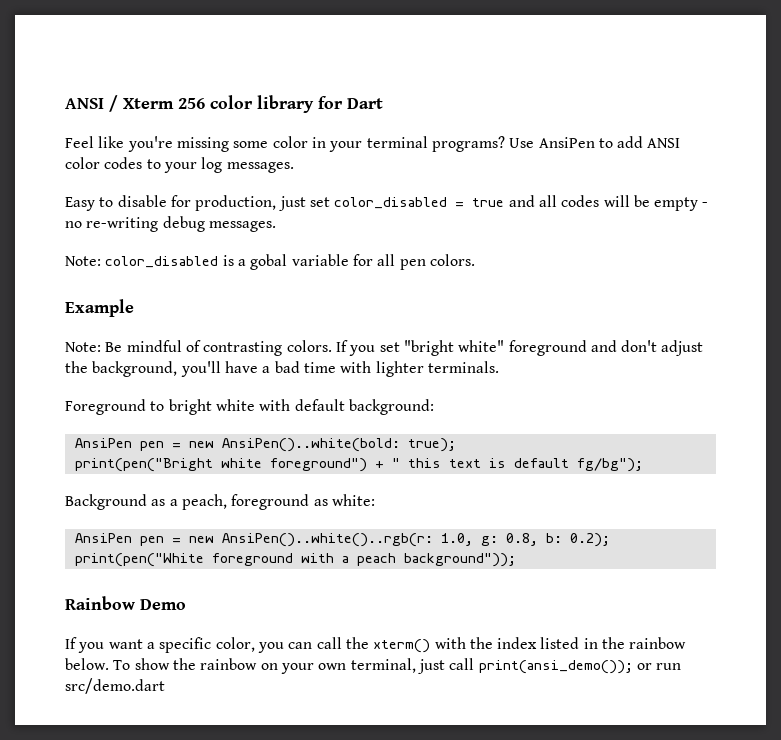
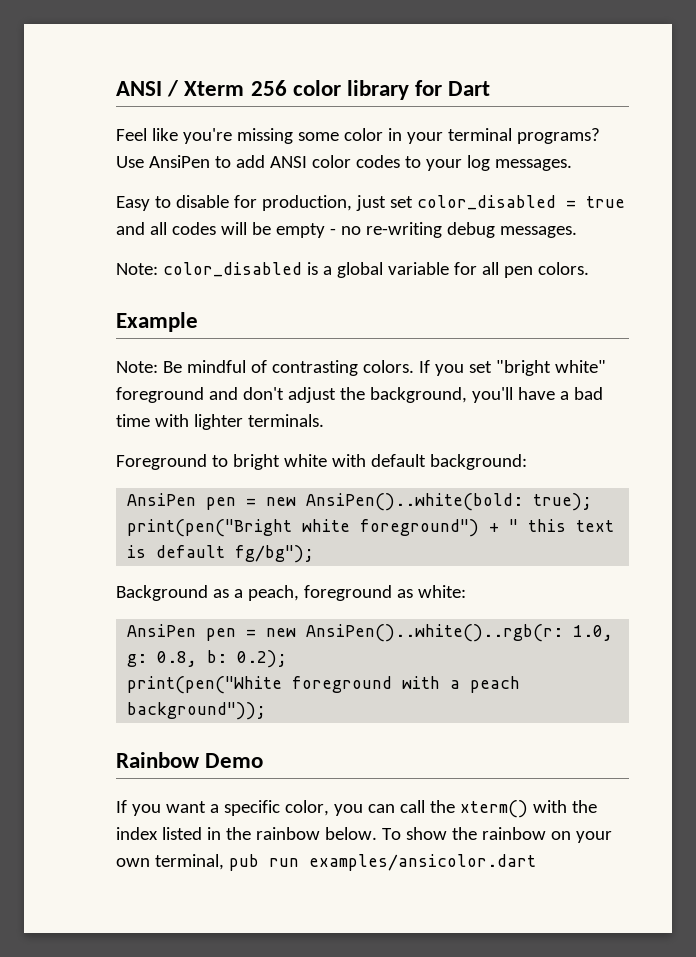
[250,254,288,270] gobal -> [336,262,383,278] global
[417,658,682,674] [65,678,165,694] just call print(ansi_demo()); or run src/demo.dart -> [228,854,536,871] pub run examples/ansicolor.dart

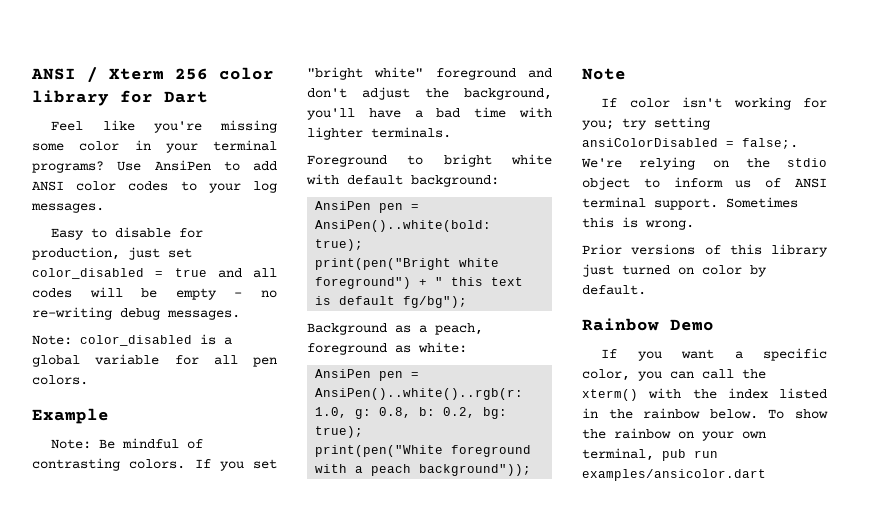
[266,497,297,506] new -> (420, 207) none
[266,628,297,637] new -> (420, 375) none
[237,650,288,668] 0.2); -> [443,407,508,419] [315,426,364,438] 0.2, bg: true);
(267, 711) none -> [582,68,626,80] [601,97,827,110] [582,117,710,130] [582,138,798,149] [581,157,827,170] [582,177,827,190] [582,197,798,210] [582,217,694,230] [582,244,828,257] [582,264,767,277] [582,285,646,295] // Note // If color isn't working for you; try setting ansiColorDisabled = false;. We're relying on the stdio object to inform us of ANSI terminal support. Sometimes this is wrong. // Prior versions of this library just turned on color by default.

